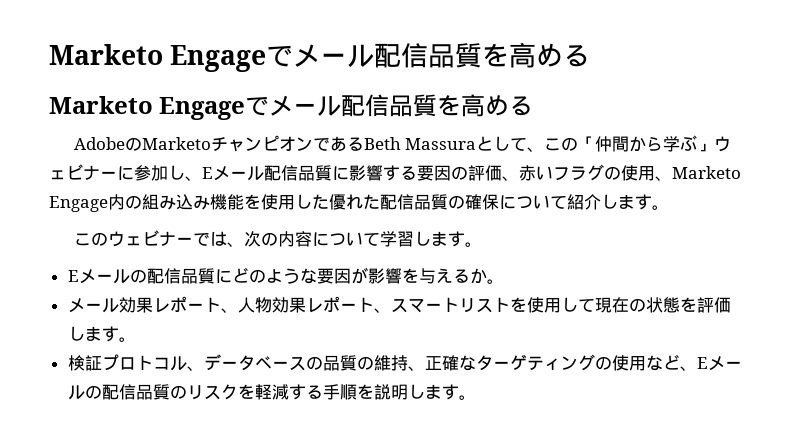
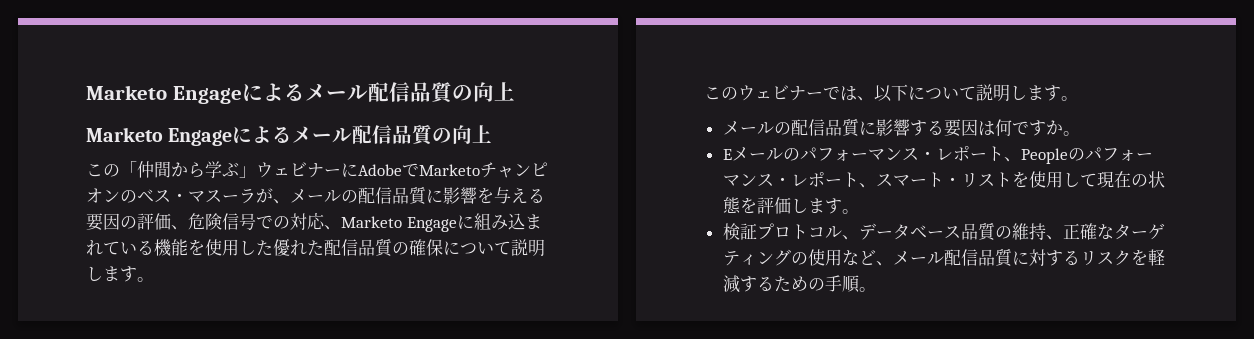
[49,42,591,72] [49,94,534,120] [73,135,545,152] Marketo Engageでメール配信品質を高める // Marketo Engageでメール配信品質を高める // AdobeのMarketoチャンピオンであるBeth Massuraとして、 -> [86,82,515,104] [86,125,493,146] Marketo Engageによるメール配信品質の向上 // Marketo Engageによるメール配信品質の向上 //
[134,165,400,181] 参加し、Eメール配信品質に影響す -> [358,162,548,178] [86,187,528,205] AdobeでMarketoチャンピオンのベス・マスーラが、メールの配信品質に影響を与え
[519,164,741,181] [49,194,210,212] 赤いフラグの使用、Marketo Engage内の組み込み -> [188,213,542,232] [86,240,154,256] 危険信号での対応、Marketo Engageに組み込まれている
[567,194,601,210] 紹介 -> [511,239,545,257] 説明
[243,231,482,247] [67,267,504,284] [67,296,306,313] 次の内容について学習します。 // Eメールの配信品質にどのような要因が影響を与えるか。 // メール効果レポート、人物効果 -> [874,84,1078,102] [722,119,1080,137] [722,146,1153,164] [722,174,791,187] 以下について説明します。 // メールの配信品質に影響する要因は何ですか。 // Eメールのパフォーマンス・レポート、Peopleのパフォーマンス・
(459, 304) none -> [943,177,961,186] ・
[305,356,323,370] の -> (961, 232) none
[696,356,742,371] [67,384,459,400] Eメールの配信品質のリスクを軽減する手順を説明します -> [892,249,1165,267] [722,275,860,293] メール配信品質に対するリスクを軽減するための手順

